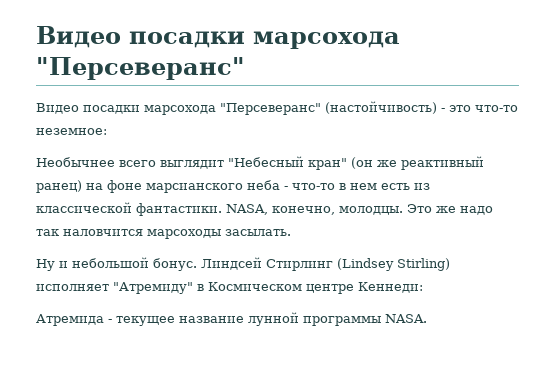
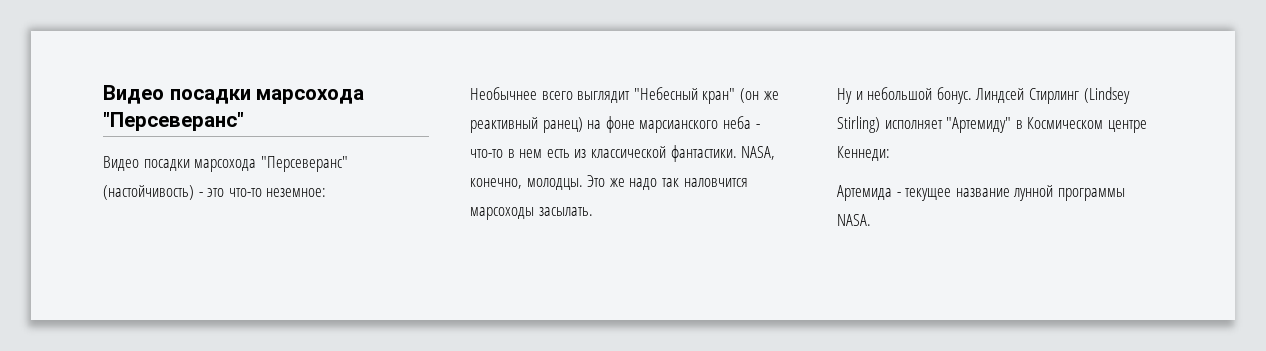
[113,282,193,294] "Атремиду" -> [946,117,1012,133] "Артемиду"
[36,314,104,326] Атремида -> [837,185,892,201] Артемида

